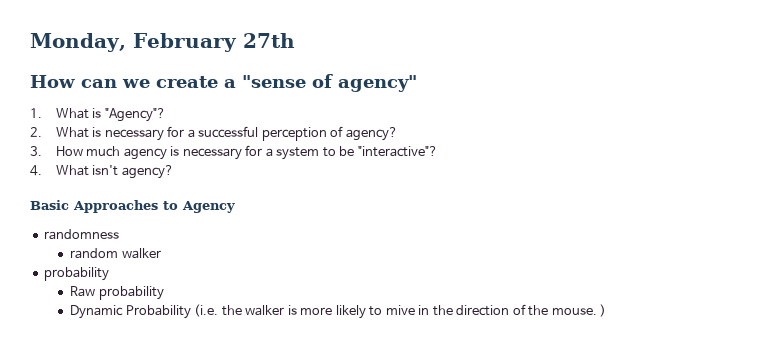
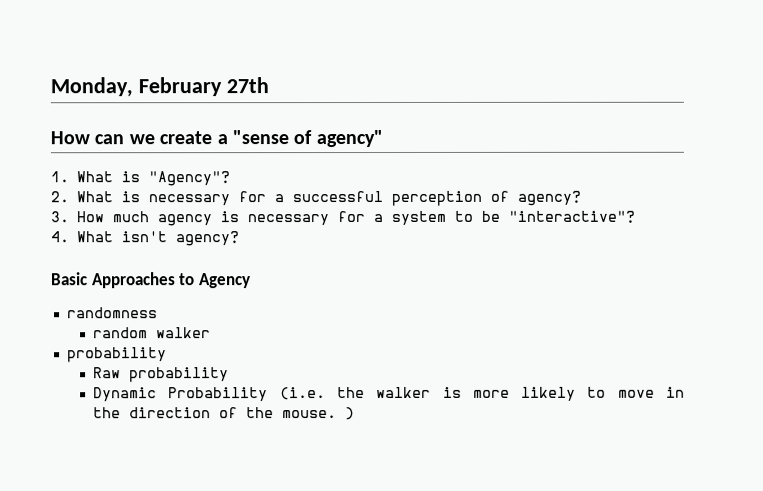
[385,305,415,315] mive -> [617,389,655,398] move

